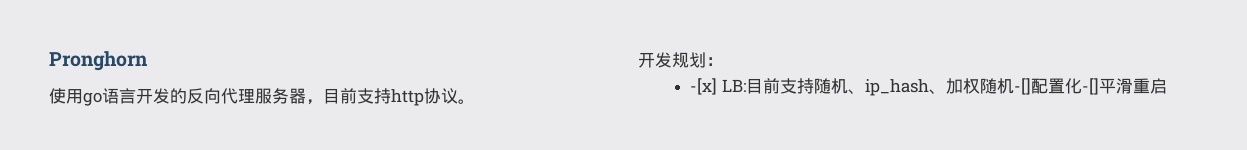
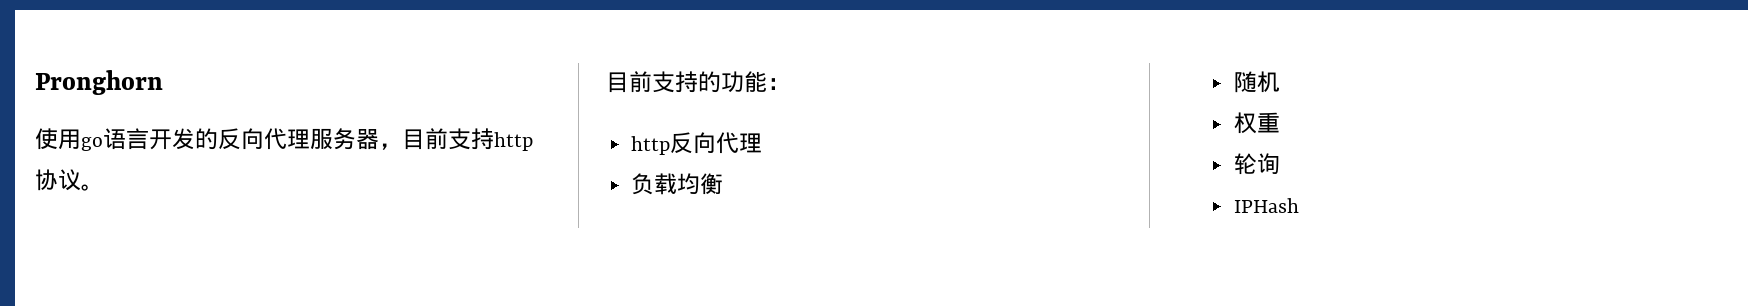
[638,52,723,68] [690,78,1134,96] 开发规划： // -[x] LB:目前支持随机、ip_hash、加权随机-[]配置化-[]平滑 -> [606,71,790,93] [631,132,763,155] [631,173,724,195] [1233,71,1280,93] [1233,112,1257,134] 目前支持的功能： // http反向代理 // 负载均衡 // 随机 // 权
[1150,78,1168,94] 启 -> [1233,153,1280,175] [1233,198,1299,213] // 轮询 // IPHash

